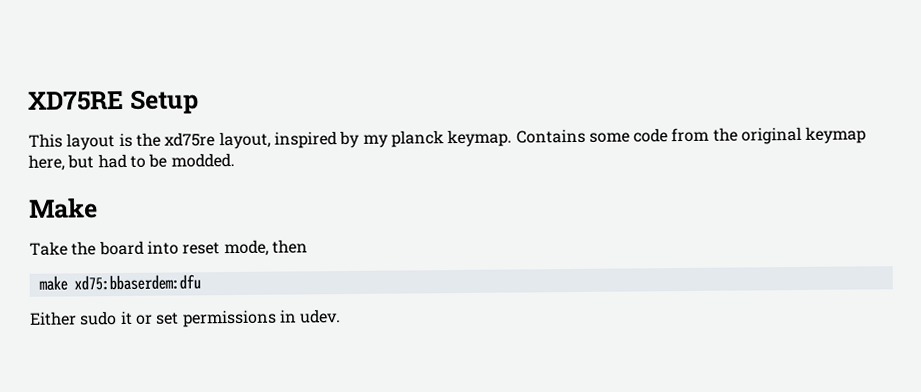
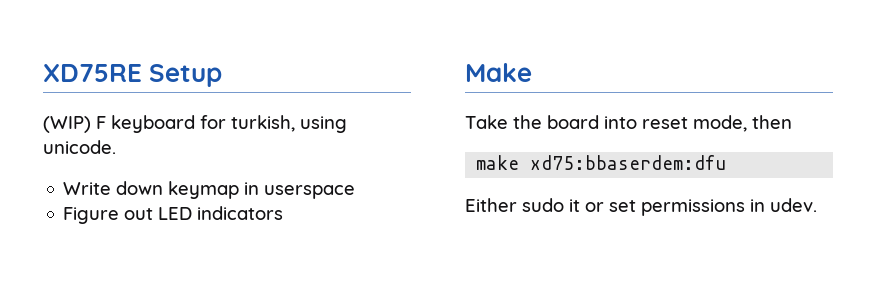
[28,126,867,151] [28,153,235,171] This layout is the xd75re layout, inspired by my planck keymap. Contains some code from the original keymap here, but had to be modded. -> [43,115,347,133] [43,140,116,154] [63,181,356,199] [63,206,284,224] (WIP) F keyboard for turkish, using unicode. // Write down keymap in userspace // Figure out LED indicators

